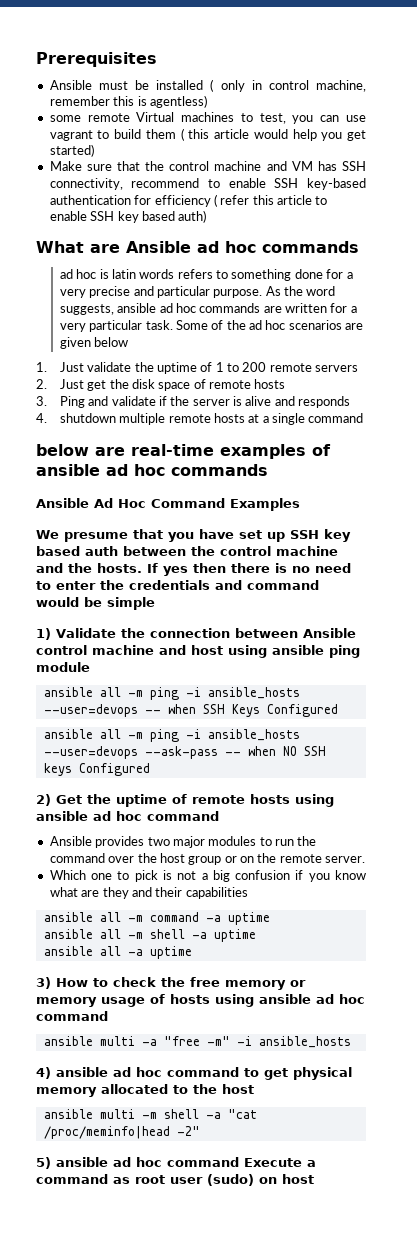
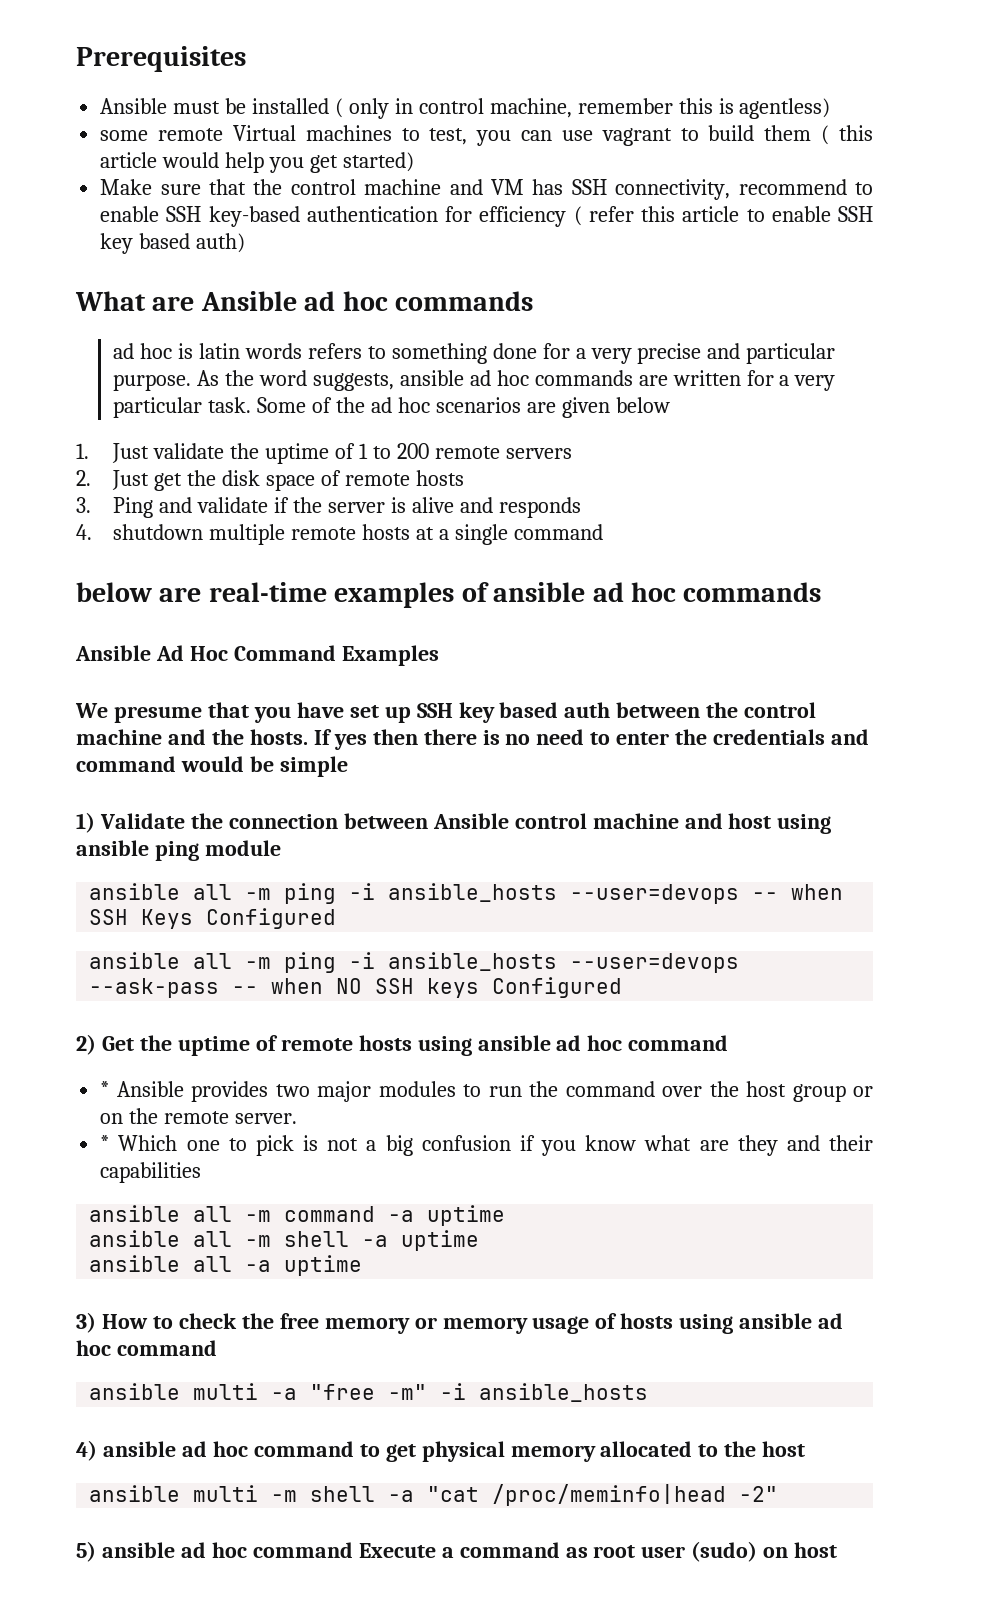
(219, 816) none -> [100,1081,110,1097] *
(366, 859) none -> [100,1135,110,1151] *

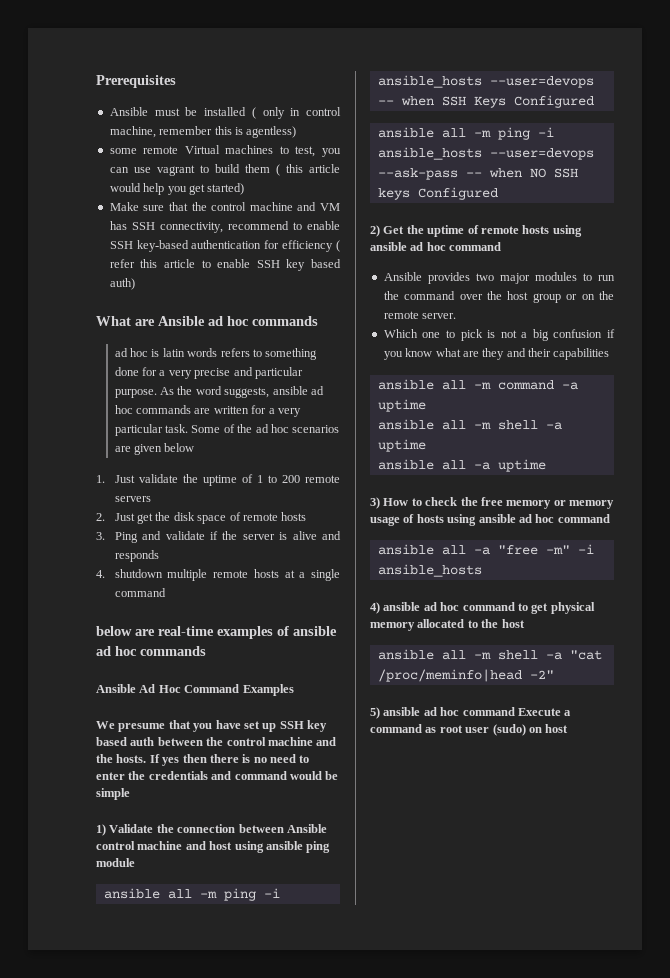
[100,1081,110,1097] * -> (502, 246) none
[100,1135,110,1151] * -> (457, 316) none
[193,1383,259,1400] multi -> [441,545,466,555] all
[193,1485,259,1502] multi -> [441,650,466,660] all

